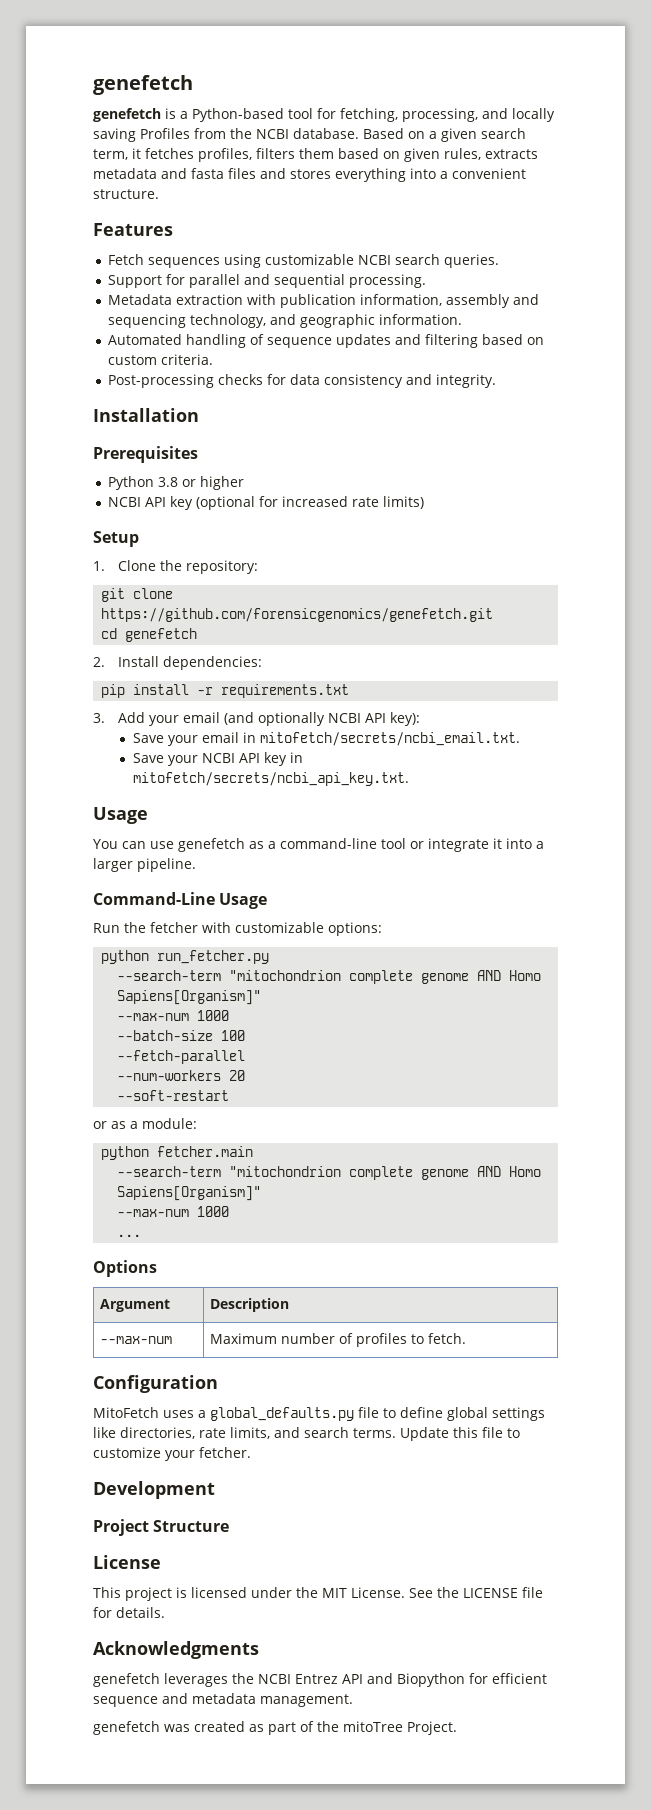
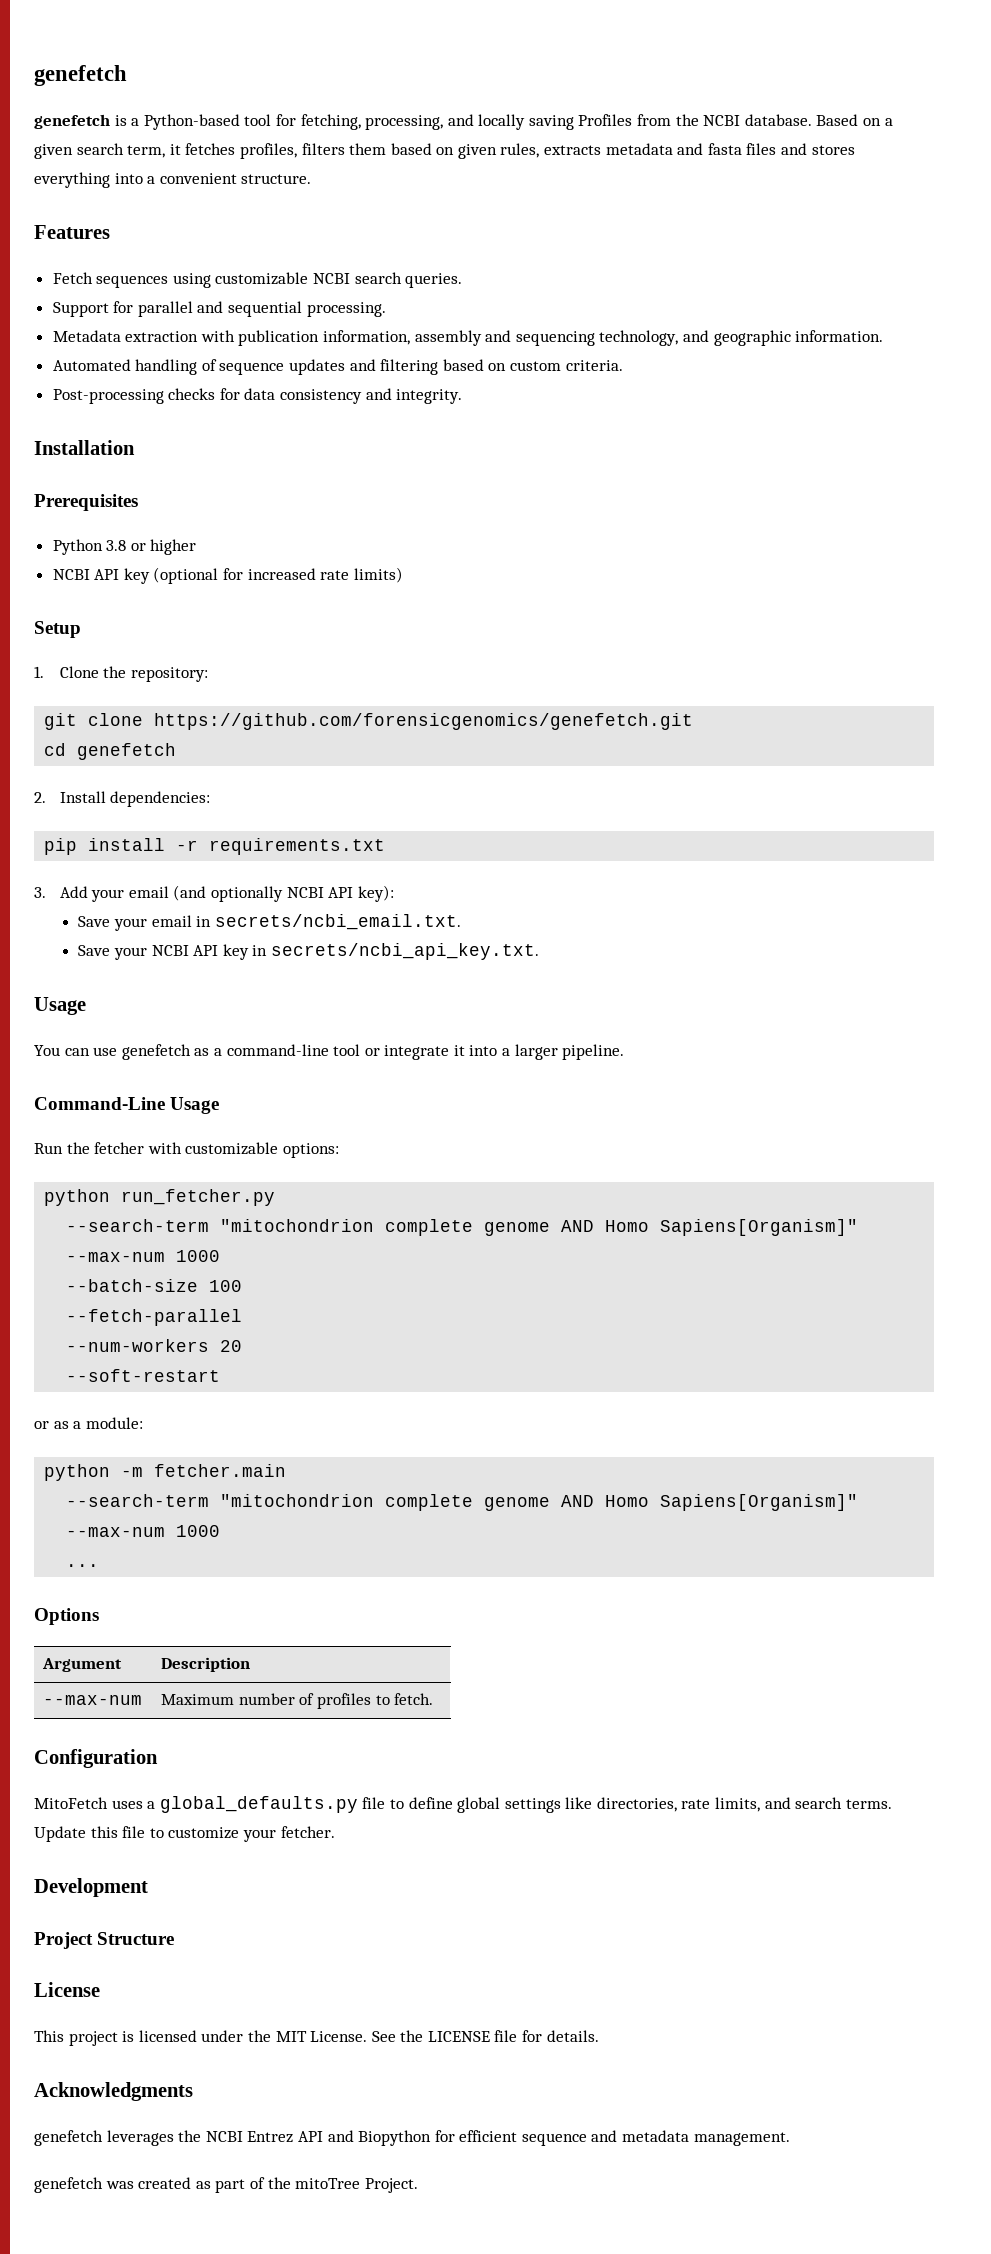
[260,732,521,746] mitofetch/secrets/ncbi_email.txt. -> [214,914,461,930] secrets/ncbi_email.txt.
[133,772,410,786] mitofetch/secrets/ncbi_api_key.txt. -> [270,943,539,960] secrets/ncbi_api_key.txt.
(150, 1153) none -> [121,1467,144,1477] -m

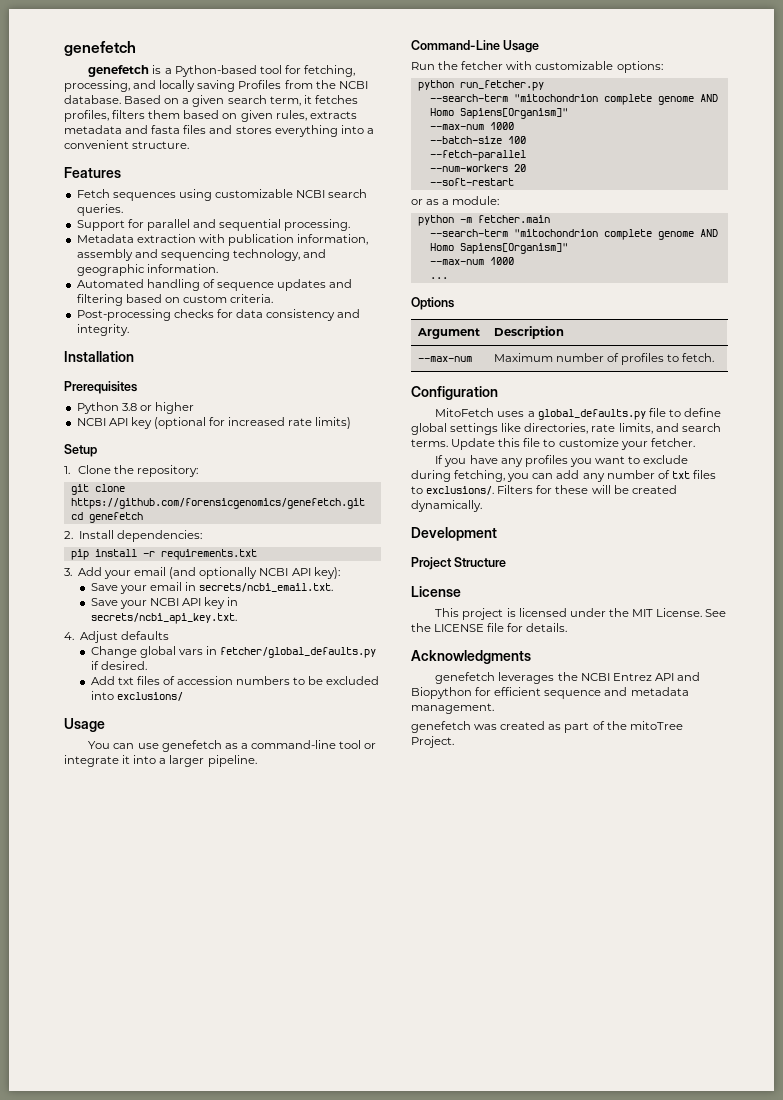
(539, 951) none -> [64,631,169,643] [90,646,376,658] [90,661,147,670] [90,676,380,685] [90,691,183,701] // 4. Adjust defaults // Change global vars in fetcher/global_defaults.py if desired. // Add txt files of accession numbers to be excluded into exclusions/
(335, 1832) none -> [435,455,689,467] [411,470,716,482] [411,485,677,495] [411,500,482,512] // If you have any profiles you want to exclude during fetching, you can add any number of txt files to exclusions/. Filters for these will be created dynamically.

